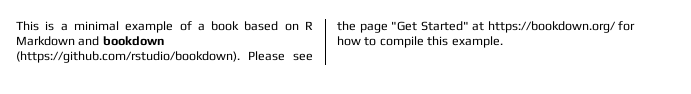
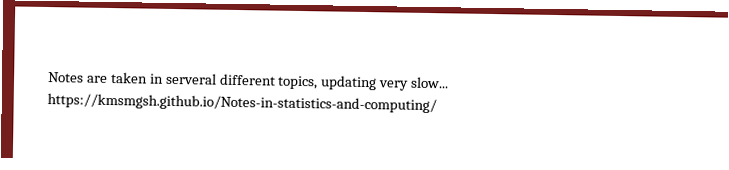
[16,21,314,33] [16,36,164,46] [16,51,313,63] [337,21,635,33] [337,36,503,48] This is a minimal example of a book based on R Markdown and bookdown (https://github.com/rstudio/bookdown). Please see the page "Get Started" at https://bookdown.org/ for how to compile this example. -> [48,72,450,91] [47,93,437,114] Notes are taken in serveral different topics, updating very slow... https://kmsmgsh.github.io/Notes-in-statistics-and-computing/

